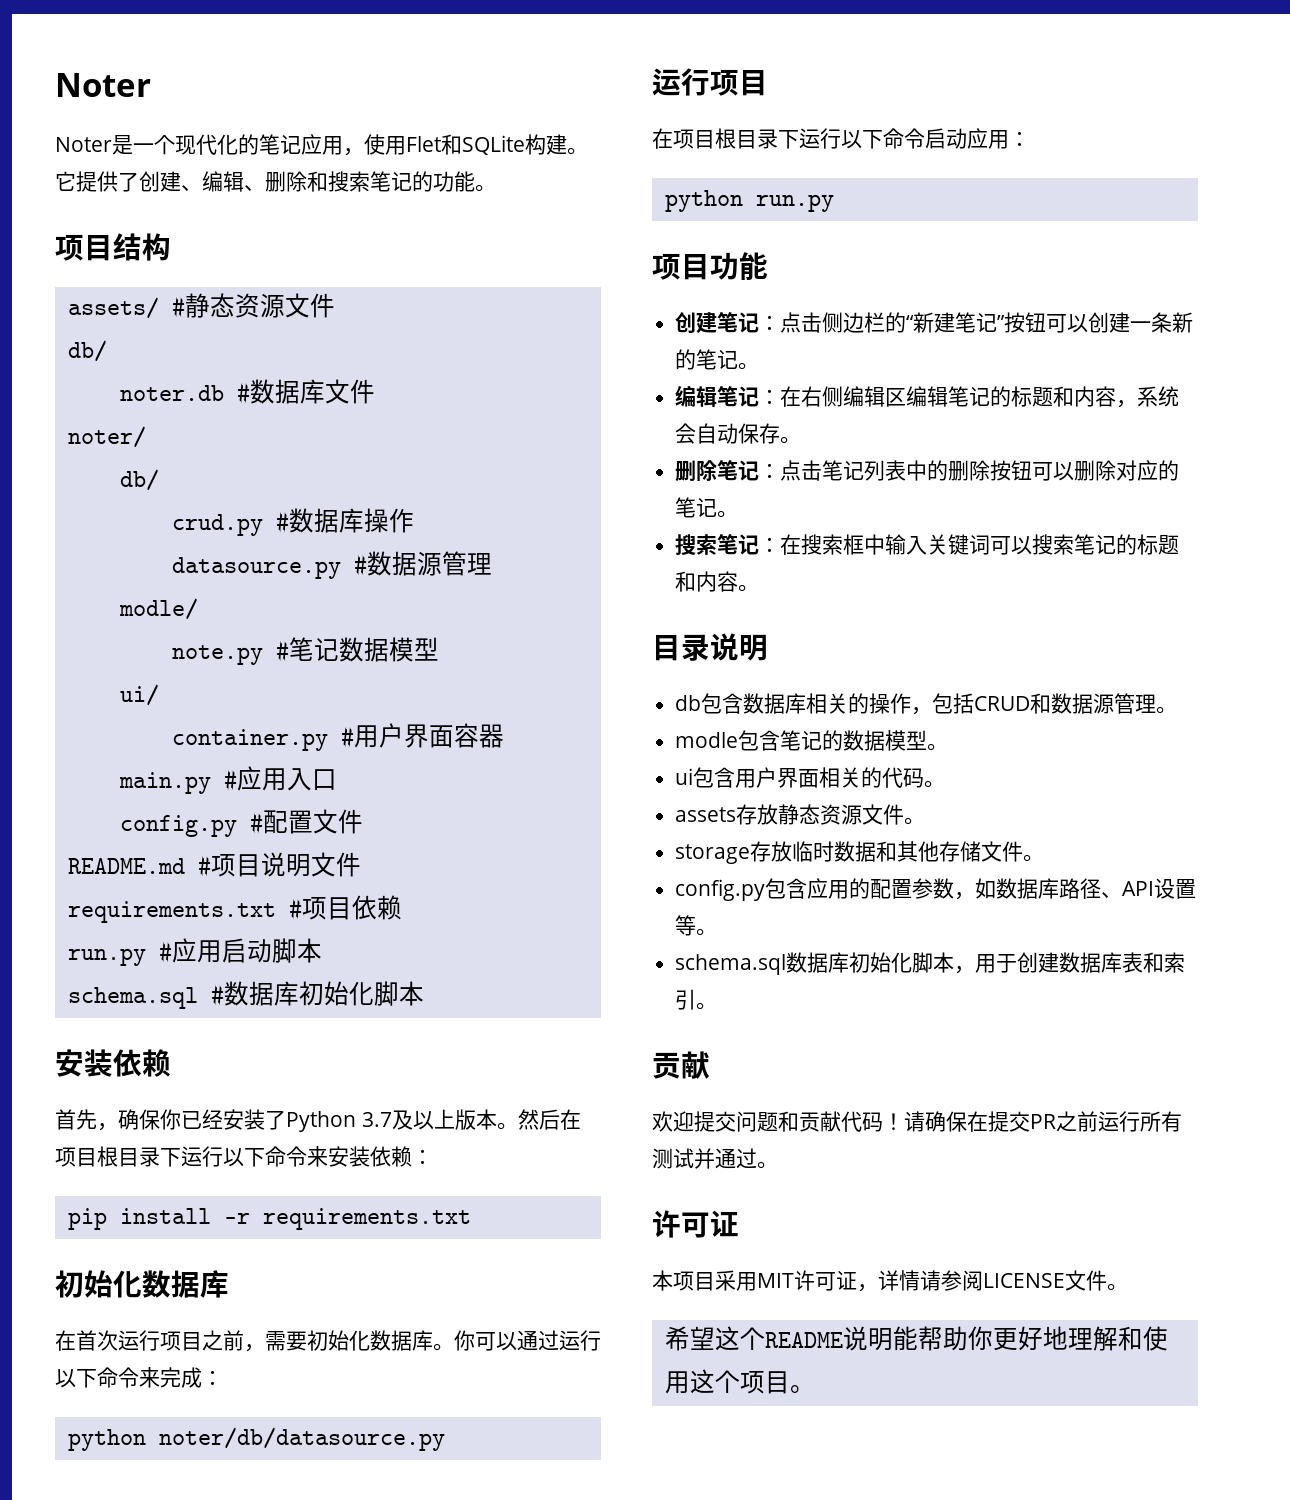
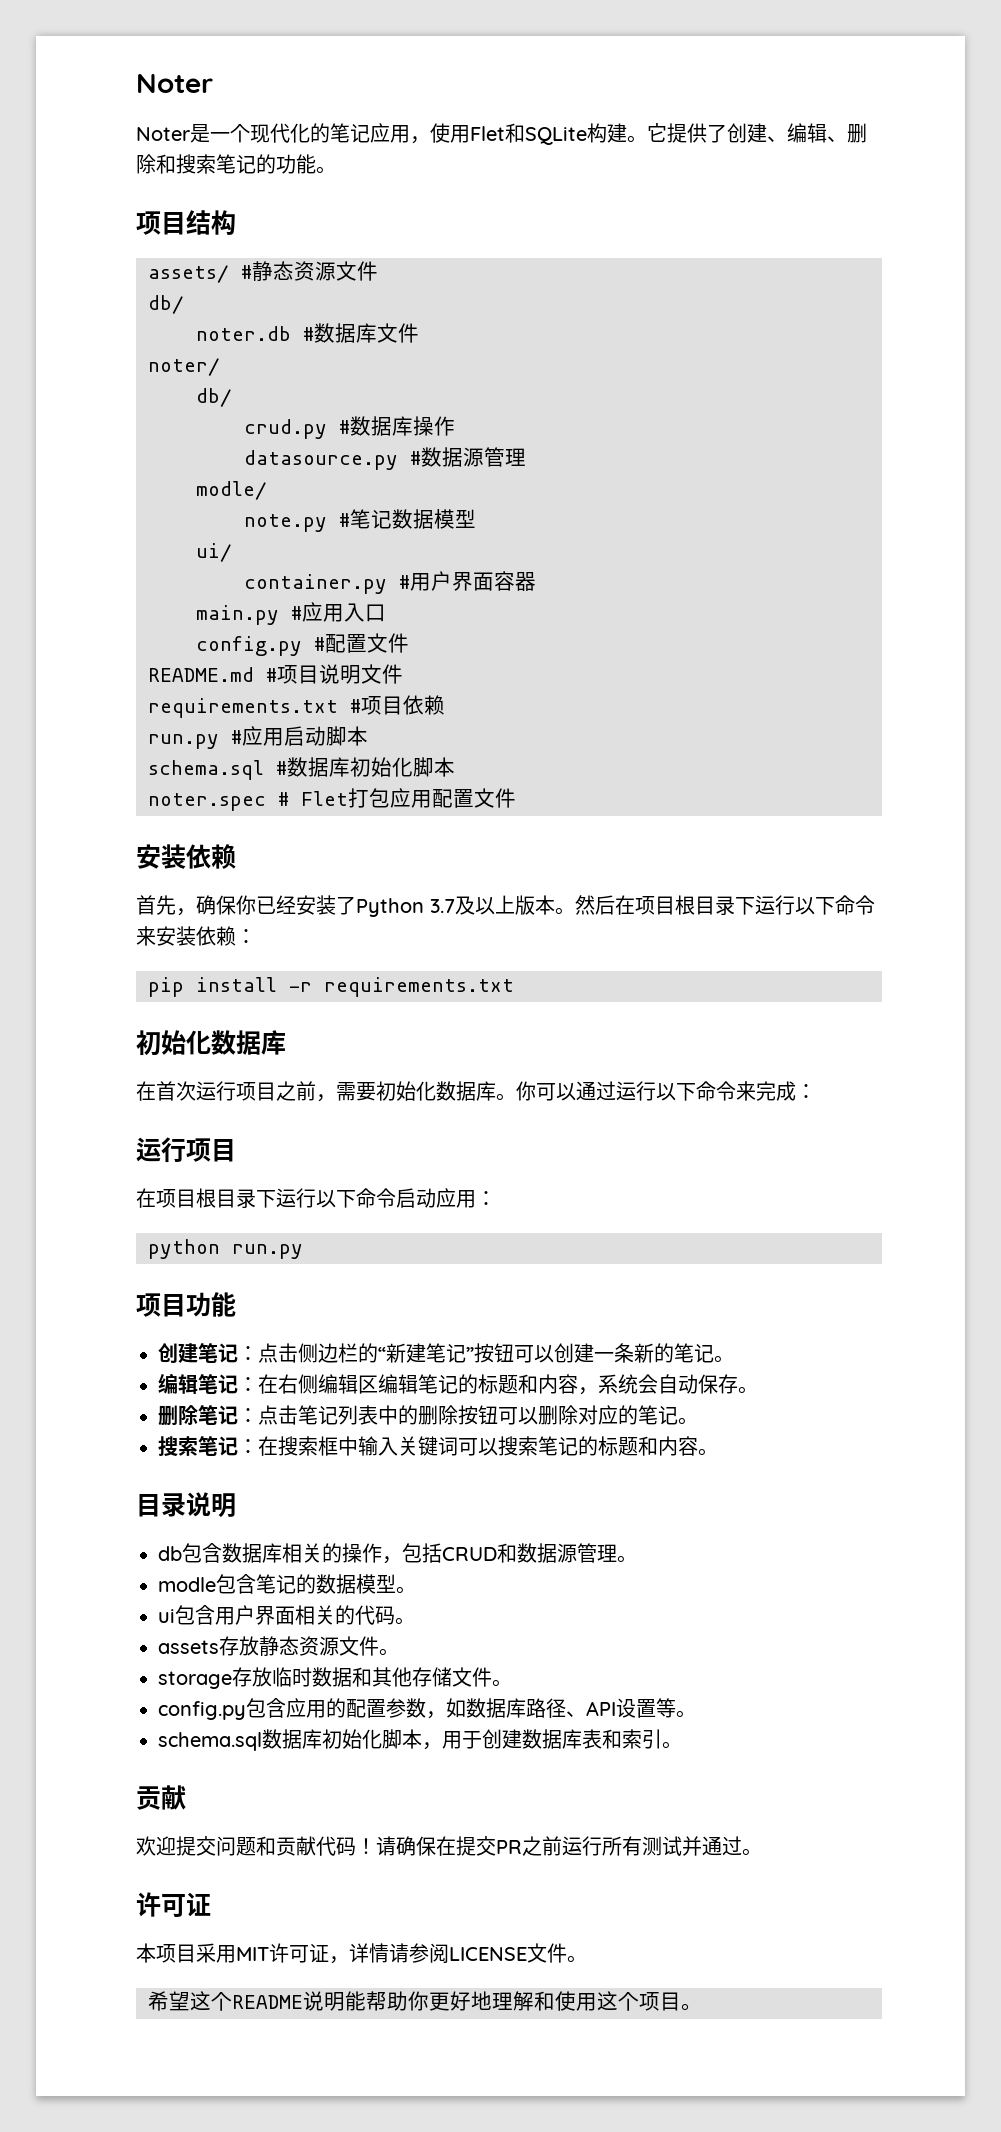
(424, 993) none -> [148,788,516,811] // noter.spec # Flet打包应用配置文件
[67,1427,445,1451] // python noter/db/datasource.py -> (816, 1091) none

